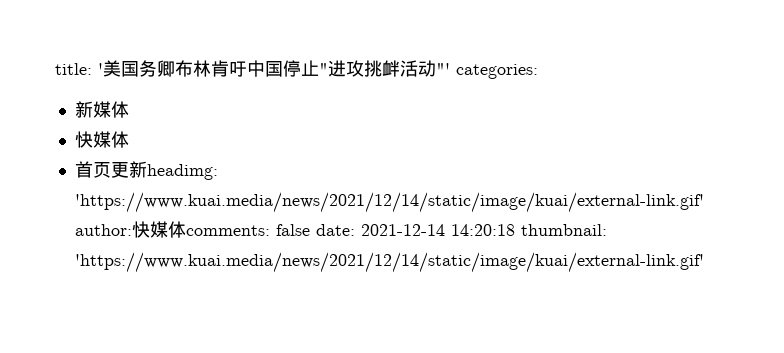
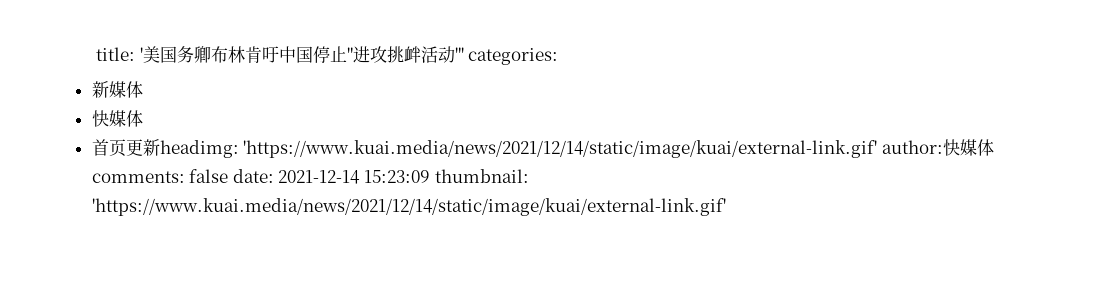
[450,224,515,236] 14:20:18 -> [364,170,431,183] 15:23:09

